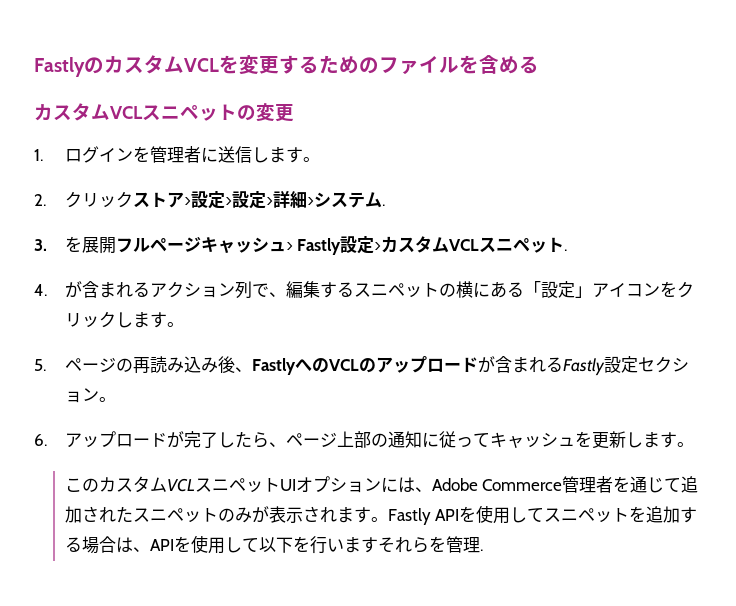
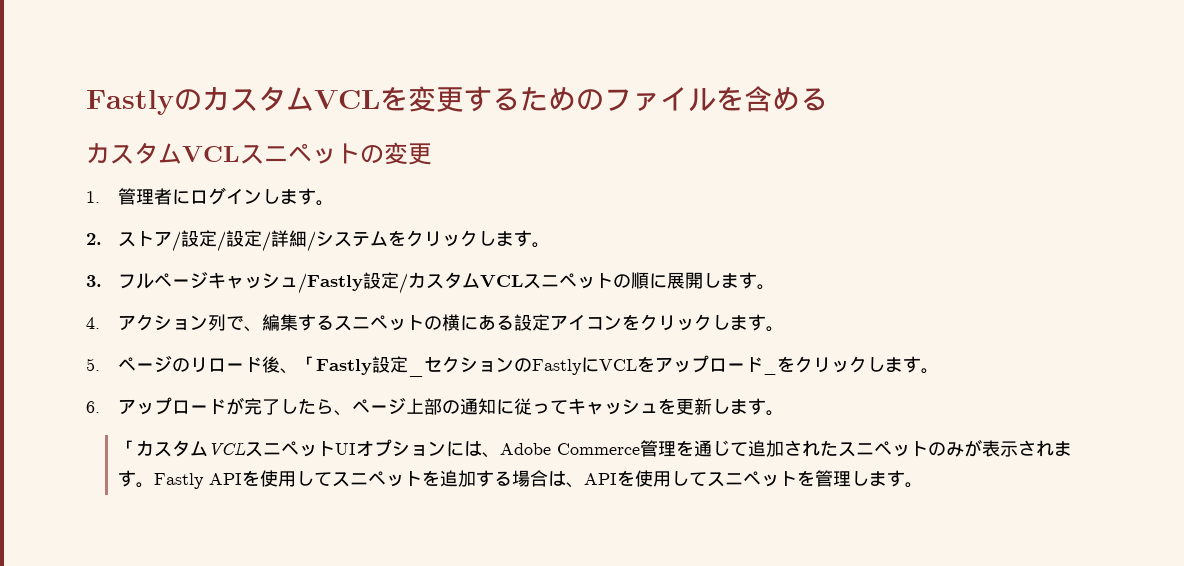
[64,146,320,163] [34,190,385,209] ログインを管理者に送信します。 // 2.クリックストア>設定>設定>詳細>システム. -> [117,187,334,206] [86,230,550,252] 管理者にログインします。 // 2.ストア/設定/設定/詳細/システムをクリックします。
[64,236,116,254] を展開 -> (102, 281) none
[285,236,568,255] > Fastly設定>カスタムVCLスニペット. -> [297,272,775,294] /Fastly設定/カスタムVCLスニペットの順に展開します。
[64,281,150,298] が含まれる -> (100, 323) none
[523,281,592,298] 「設定」 -> [513,314,550,331] 設定
[132,356,689,376] [64,388,99,403] 再読み込み後、FastlyへのVCLのアップロードが含まれるFastly設定セクション -> [189,355,921,377] リロード後、「Fastly設定_セクションのFastlyにVCLをアップロード_をクリックします
[64,478,99,492] この -> [117,440,136,455] 「
[596,476,614,493] 者 -> (676, 449) none
[258,536,483,554] 以下を行いますそれらを管理. -> [706,470,923,488] スニペットを管理します。

